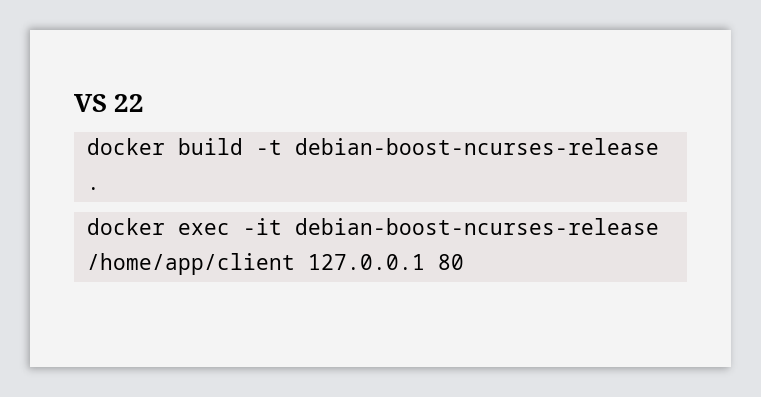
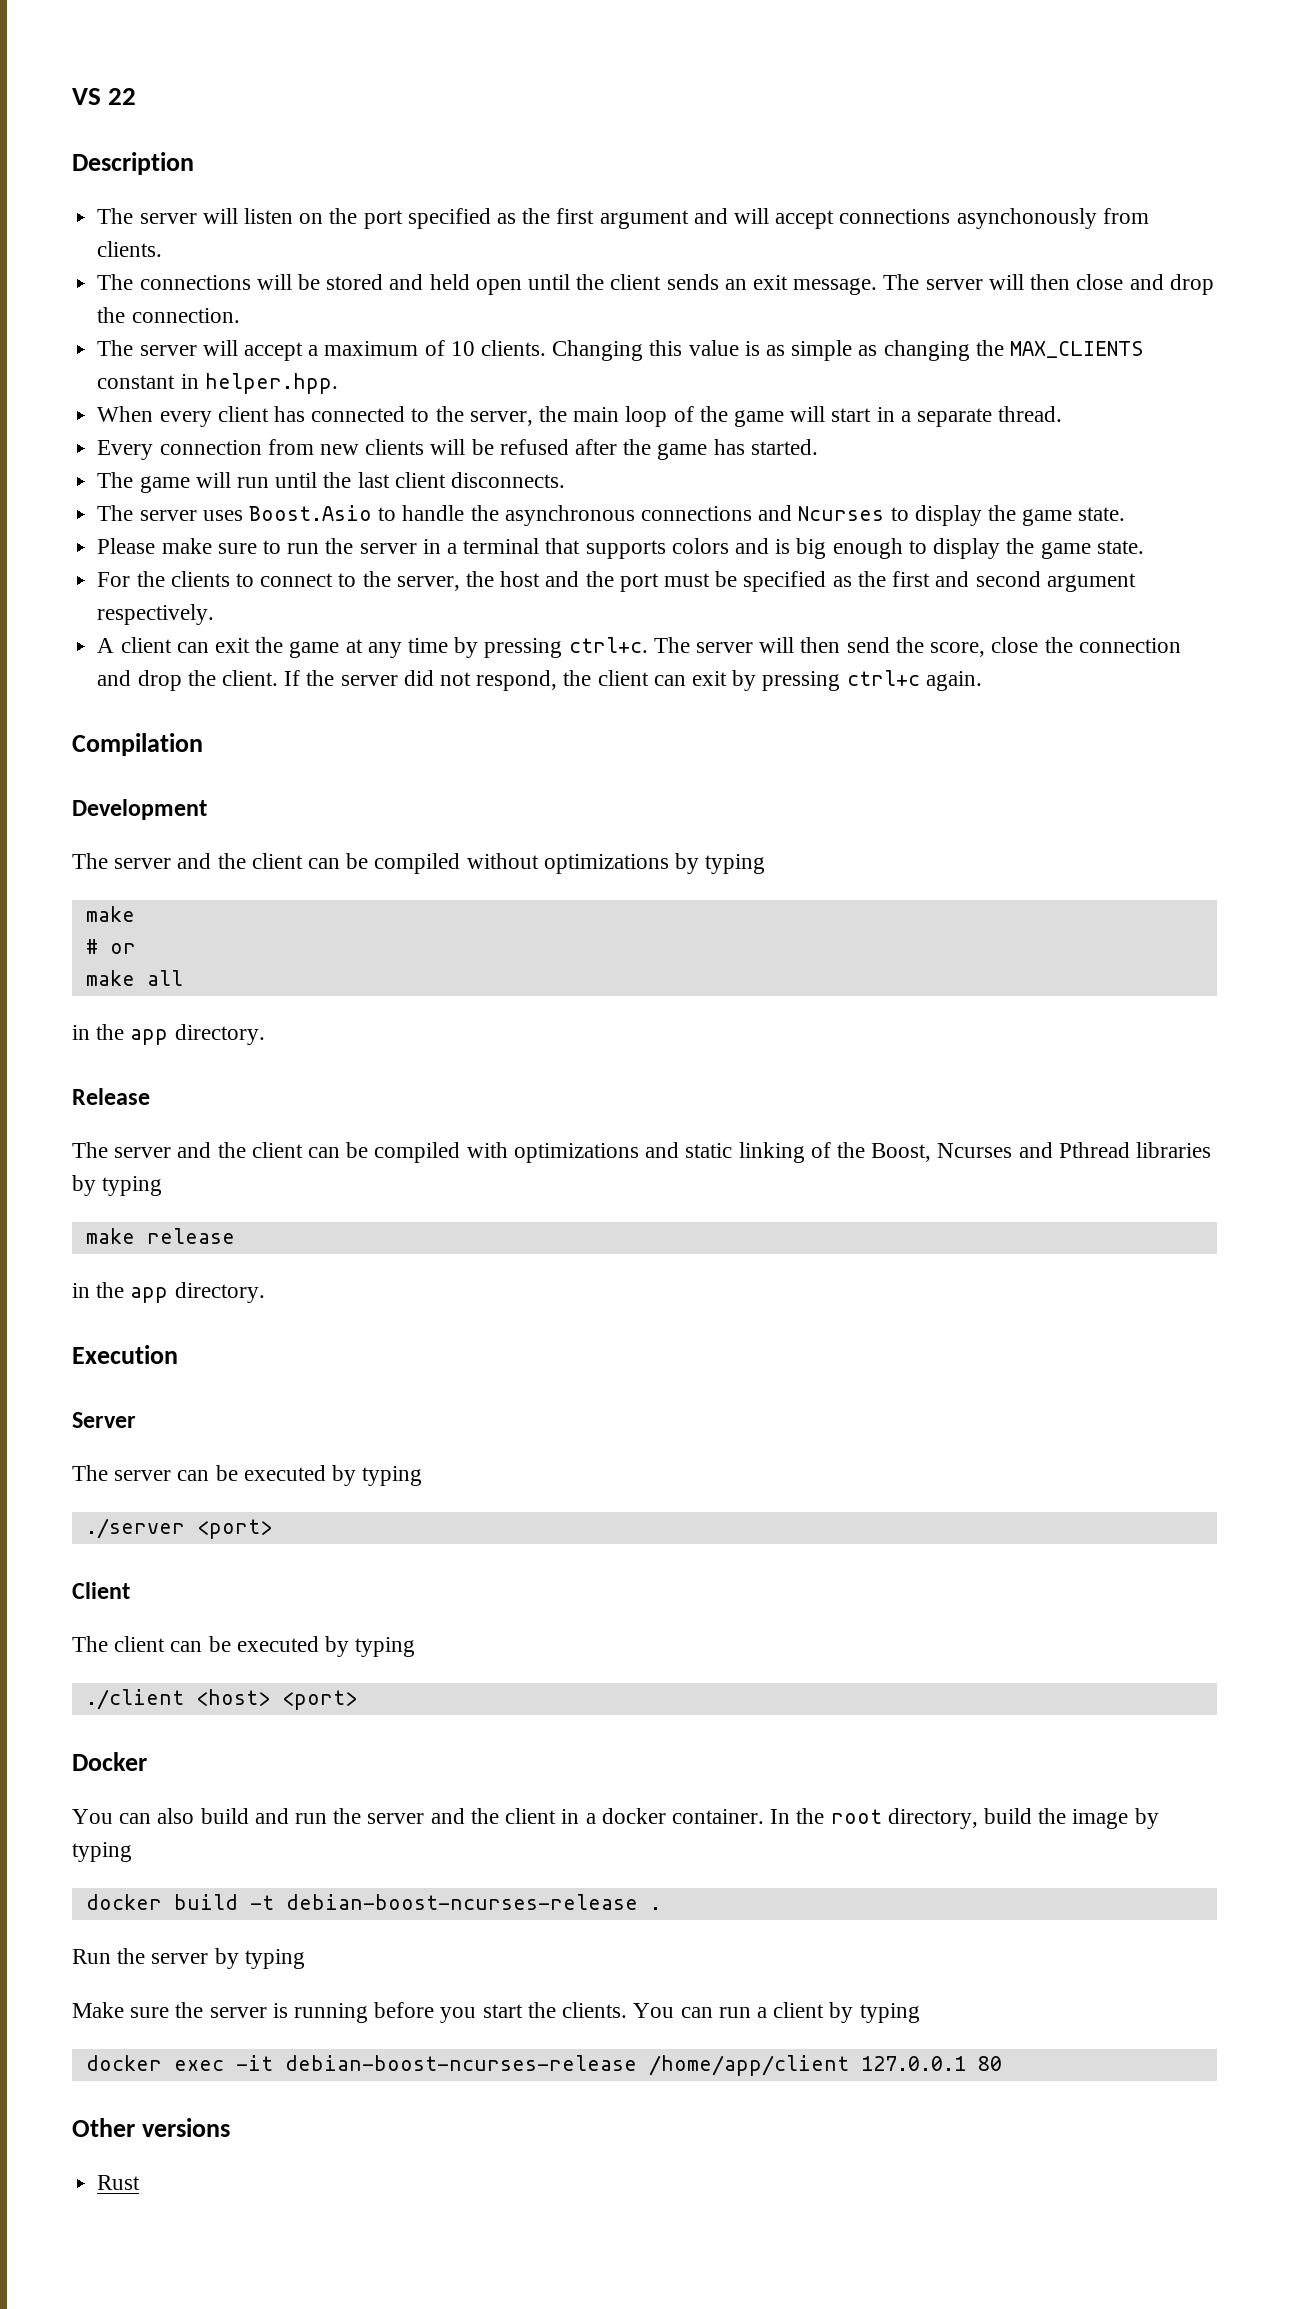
(145, 103) none -> [72,152,194,175] [97,208,1149,229] [97,241,163,257] [97,274,1214,295] [97,307,240,323] [97,340,1144,361] [97,373,338,394] [97,406,1063,427] [97,439,818,460] [97,472,565,493] [97,505,1126,526] [97,538,1144,559] [97,571,1136,592] [97,604,215,625] [97,637,1181,658] [97,670,982,691] [72,733,203,756] [72,799,207,820] [72,853,766,874] [85,906,135,922] [85,939,136,954] [85,970,183,986] [72,1024,265,1045] [72,1088,150,1105] [72,1142,1211,1163] [72,1175,163,1196] [85,1228,235,1244] [72,1282,265,1303] [72,1345,178,1364] [72,1412,136,1428] [72,1465,423,1486] [85,1518,272,1539] [72,1582,130,1599] [72,1636,416,1657] [85,1689,357,1710] [72,1752,147,1771] [72,1808,1159,1829] [72,1842,132,1862] // Description // The server will listen on the port specified as the first argument and will accept connections asynchonously from clients. // The connections will be stored and held open until the client sends an exit message. The server will then close and drop the connection. // The server will accept a maximum of 10 clients. Changing this value is as simple as changing the MAX_CLIENTS constant in helper.hpp. // When every client has connected to the server, the main loop of the game will start in a separate thread. // Every connection from new clients will be refused after the game has started. // The game will run until the last client disconnects. // The server uses Boost.Asio to handle the asynchronous connections and Ncurses to display the game state. // Please make sure to run the server in a terminal that supports colors and is big enough to display the game state. // For the clients to connect to the server, the host and the port must be specified as the first and second argument respectively. // A client can exit the game at any time by pressing ctrl+c. The server will then send the score, close the connection and drop the client. If the server did not respond, the client can exit by pressing ctrl+c again. // Compilation // Development // The server and the client can be compiled without optimizations by typing // make // # or // make all // in the app directory. // Release // The server and the client can be compiled with optimizations and static linking of the Boost, Ncurses and Pthread libraries by typing // make release // in the app directory. // Execution // Server // The server can be executed by typing // ./server <port> // Client // The client can be executed by typing // ./client <host> <port> // Docker // You can also build and run the server and the client in a docker container. In the root directory, build the image by typing
(101, 188) none -> [72,1948,305,1969] [72,2002,920,2023] // Run the server by typing // Make sure the server is running before you start the clients. You can run a client by typing
(465, 262) none -> [72,2118,230,2137] [97,2175,141,2190] // Other versions // Rust

